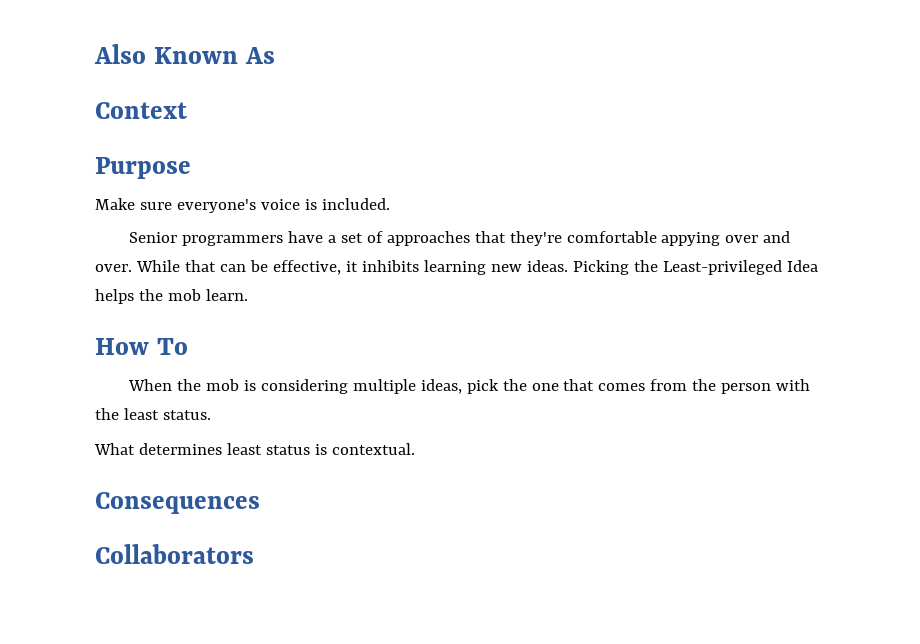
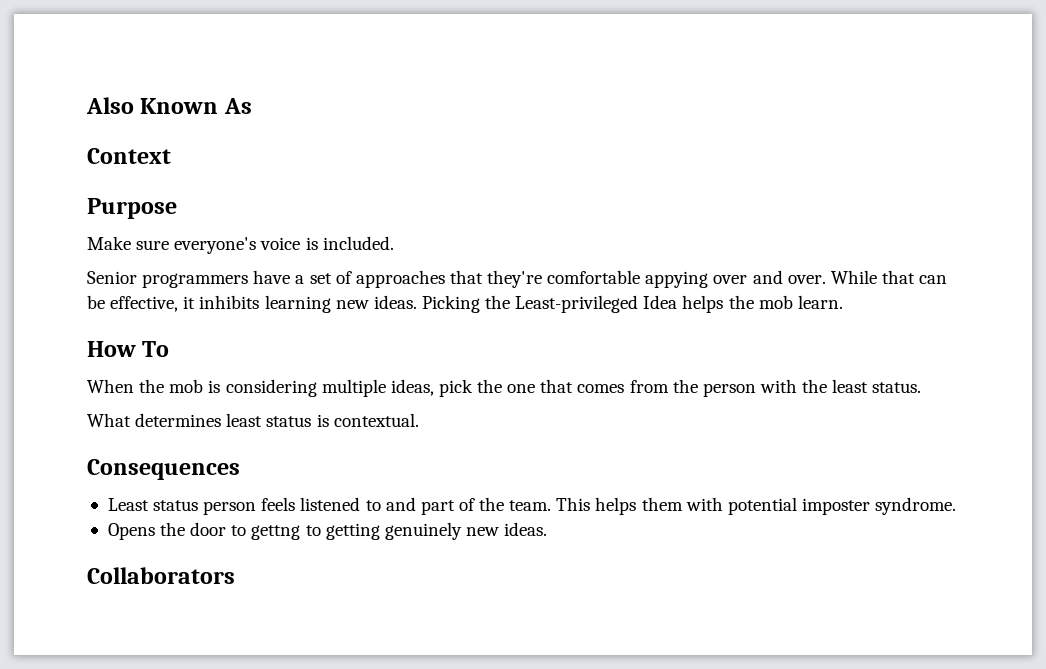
(260, 503) none -> [107,497,957,515] [107,522,548,540] // Least status person feels listened to and part of the team. This helps them with potential imposter syndrome. // Opens the door to gettng to getting genuinely new ideas.

